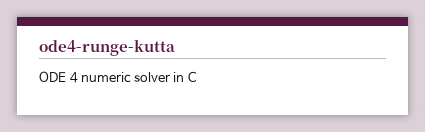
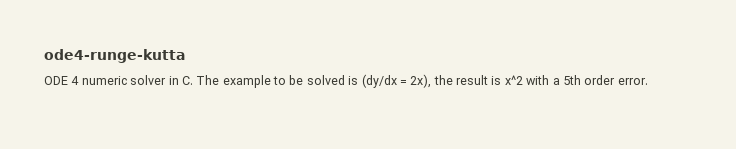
[187,71,196,82] C -> [181,74,648,88] C. The example to be solved is (dy/dx = 2x), the result is x^2 with a 5th order error.

